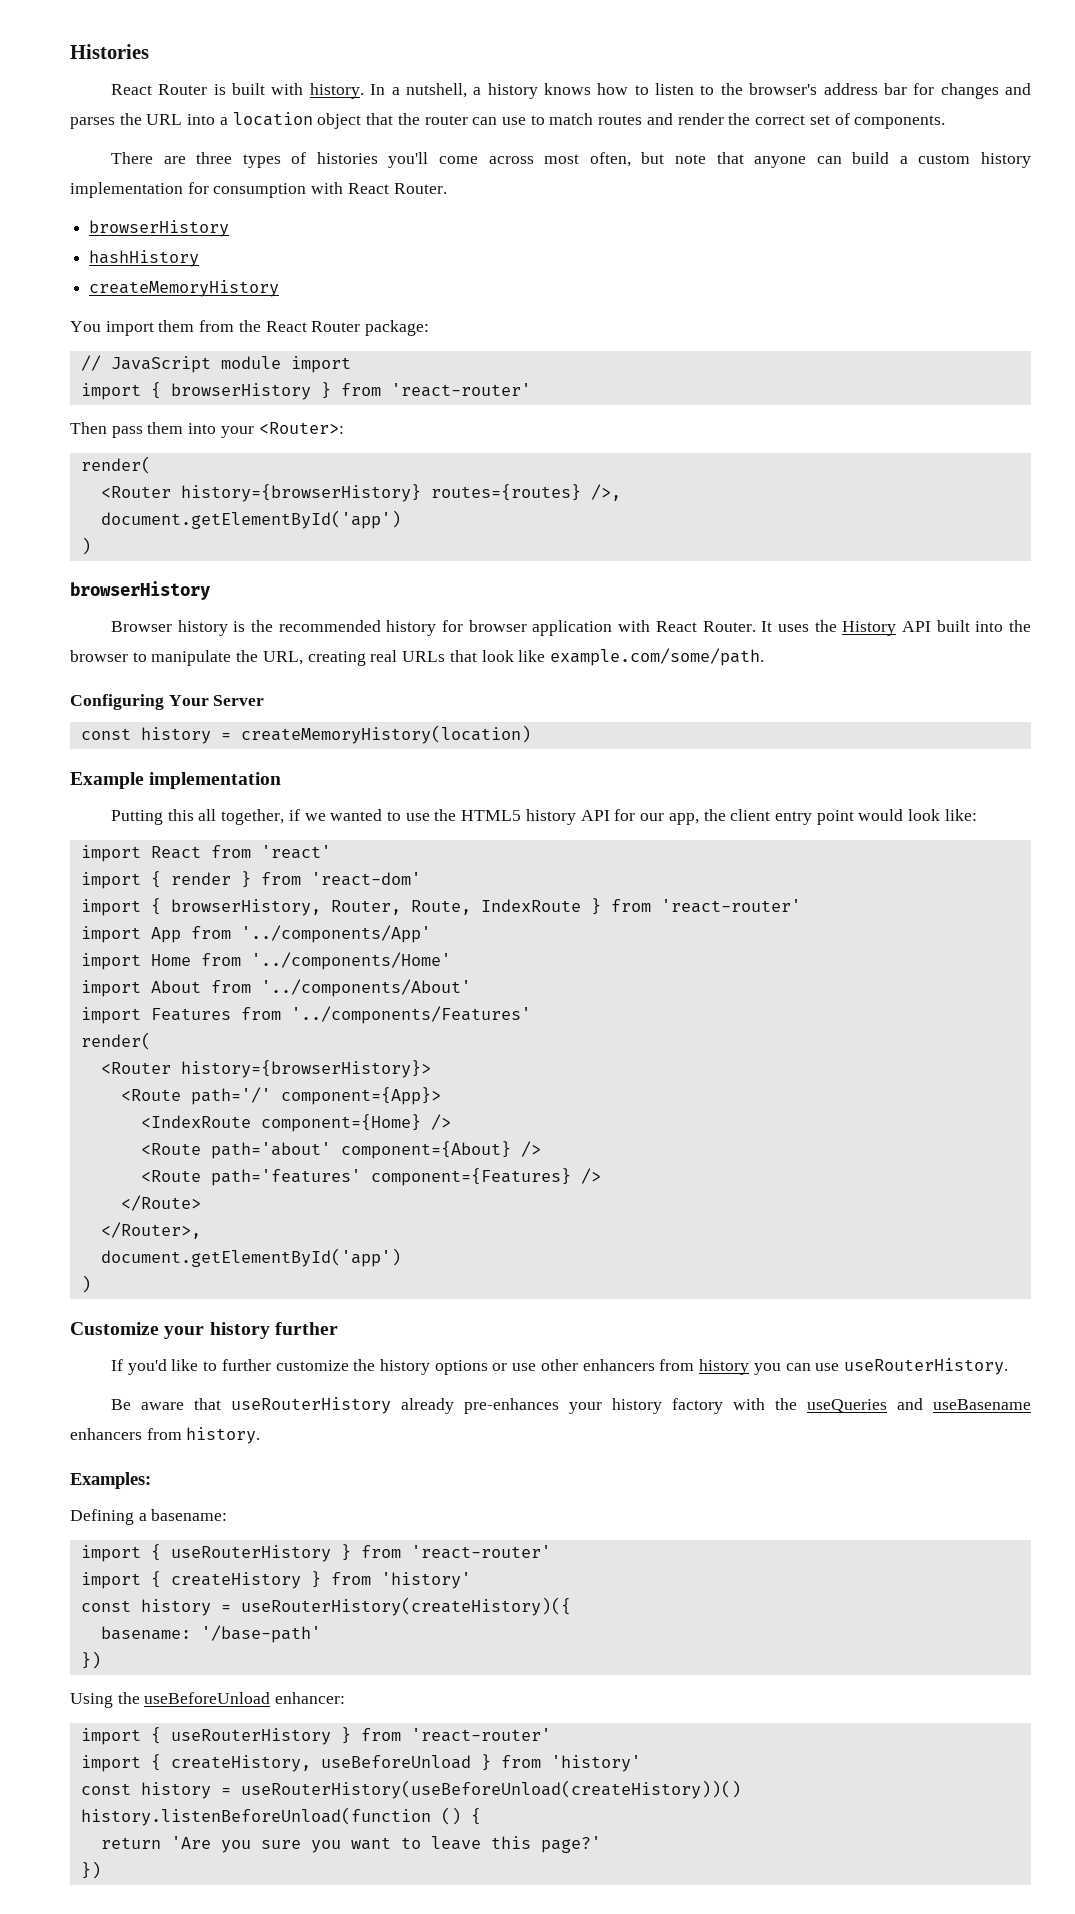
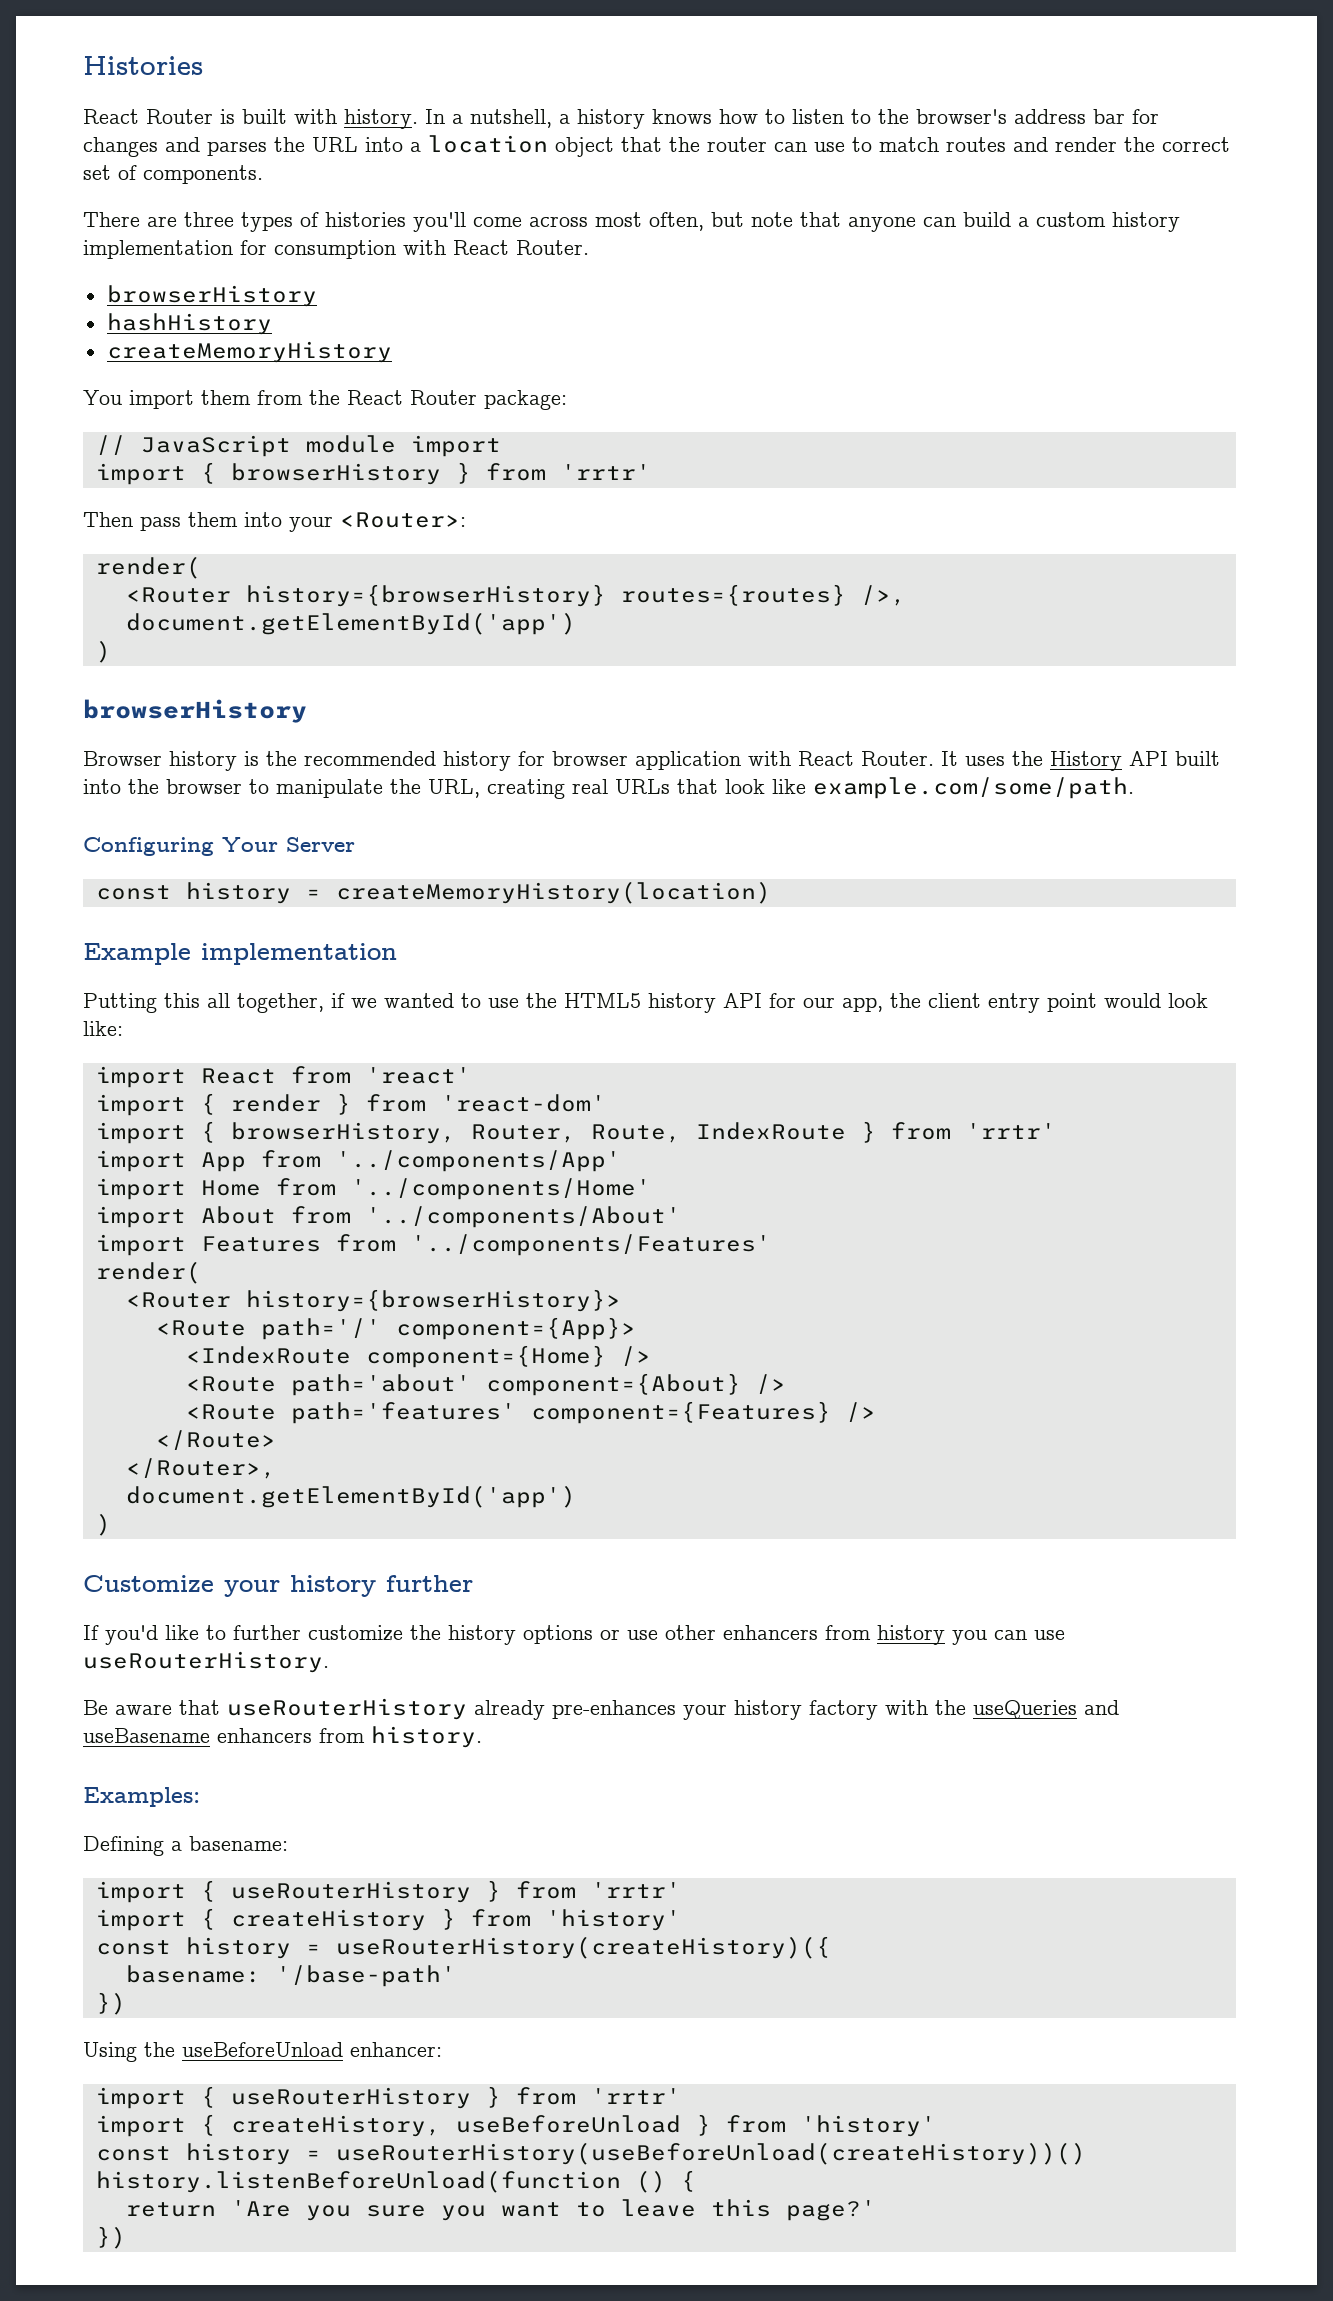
[390,383,531,397] 'react-router' -> [560,464,651,480] 'rrtr'
[660,899,801,913] 'react-router' -> [965,1123,1056,1139] 'rrtr'
[410,1545,551,1559] 'react-router' -> [590,1882,681,1898] 'rrtr'
[410,1728,551,1742] 'react-router' -> [590,2088,681,2104] 'rrtr'

